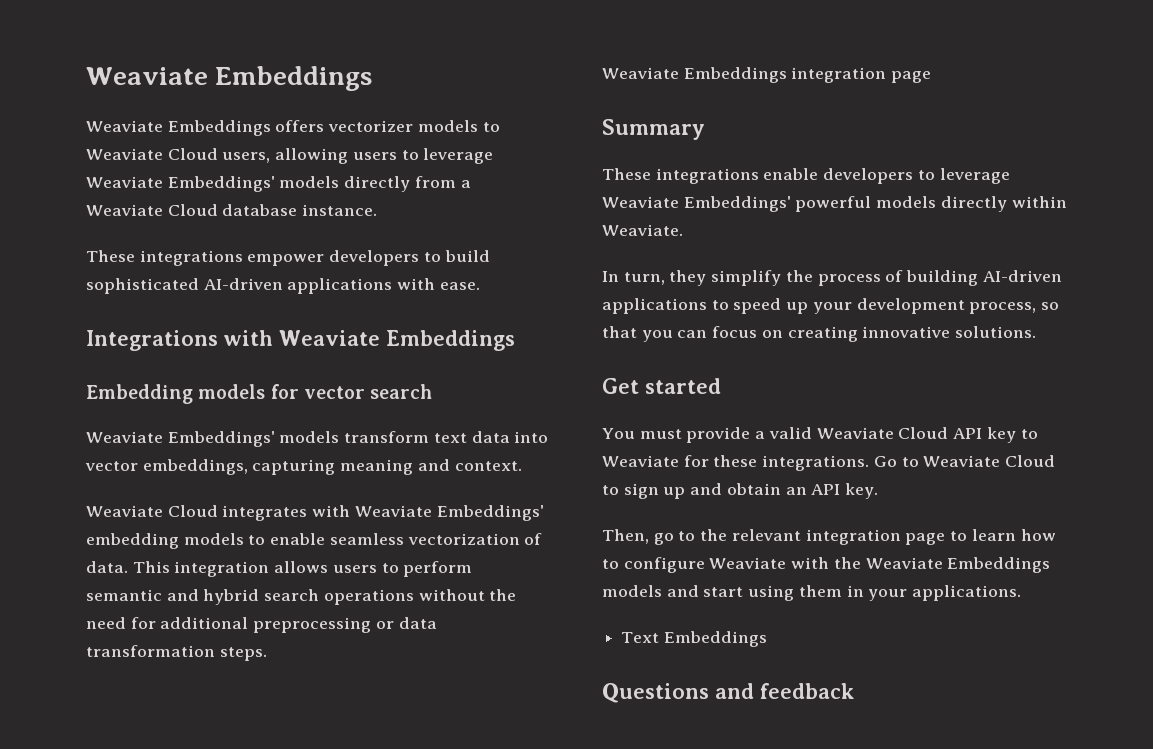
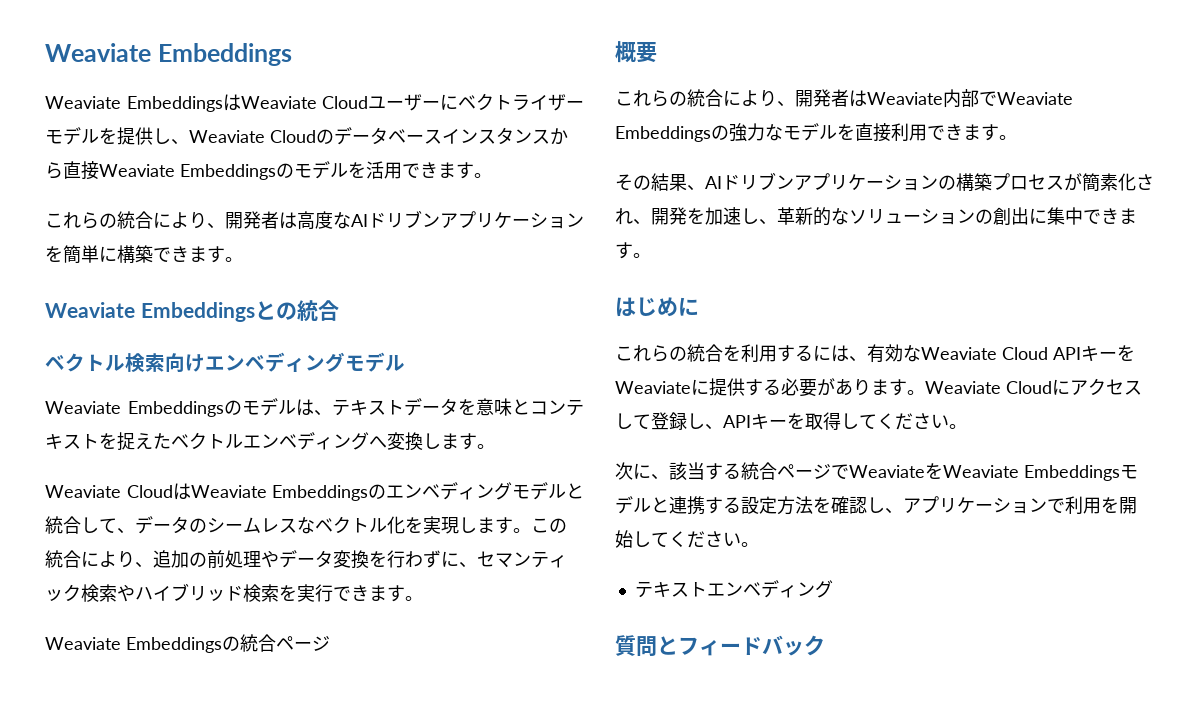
[275,120,500,132] [86,148,494,164] [86,176,471,192] [86,204,378,216] [86,250,490,266] [86,278,480,294] [86,330,515,351] [86,384,433,404] [86,431,549,447] [85,459,522,475] [86,505,544,521] [86,533,543,549] [86,561,473,577] [86,589,517,605] [86,617,437,633] [86,645,267,661] [602,67,932,83] [602,119,705,140] [602,168,1010,184] [602,196,1067,212] [602,224,683,236] [602,270,1062,286] [602,298,1060,314] [602,326,1037,342] [602,378,721,394] [602,427,1038,443] [602,455,1056,471] [602,483,879,499] [602,529,1056,545] [602,557,1051,573] [602,585,1022,601] [621,631,767,647] [602,683,854,703] offers vectorizer models to Weaviate Cloud users, allowing users to leverage Weaviate Embeddings' models directly from a Weaviate Cloud database instance. // These integrations empower developers to build sophisticated AI-driven applications with ease. // Integrations with Weaviate Embeddings // Embedding models for vector search // Weaviate Embeddings' models transform text data into vector embeddings, capturing meaning and context. // Weaviate Cloud integrates with Weaviate Embeddings' embedding models to enable seamless vectorization of data. This integration allows users to perform semantic and hybrid search operations without the need for additional preprocessing or data transformation steps. // Weaviate Embeddings integration page // Summary // These integrations enable developers to leverage Weaviate Embeddings' powerful models directly within Weaviate. // In turn, they simplify the process of building AI-driven applications to speed up your development process, so that you can focus on creating innovative solutions. // Get started // You must provide a valid Weaviate Cloud API key to Weaviate for these integrations. Go to Weaviate Cloud to sign up and obtain an API key. // Then, go to the relevant integration page to learn how to configure Weaviate with the Weaviate Embeddings models and start using them in your applications. // Text Embeddings // Questions and feedback -> [222,93,584,111] [45,127,568,145] [45,161,492,180] [45,210,584,230] [45,245,243,264] [45,300,339,322] [45,352,405,373] [45,398,584,417] [45,432,495,451] [45,482,584,501] [45,516,567,534] [45,550,567,569] [45,583,423,602] [45,634,330,653] [615,41,657,63] [615,89,1073,108] [615,123,1017,142] [615,172,1154,192] [615,207,1137,226] [615,242,651,259] [615,297,699,317] [615,344,1135,363] [615,378,1142,397] [615,412,967,430] [615,462,1138,481] [615,496,1137,515] [615,530,759,548] [634,580,833,598] [615,635,825,656] はWeaviate Cloudユーザーにベクトライザーモデルを提供し、Weaviate Cloudのデータベースインスタンスから直接Weaviate Embeddingsのモデルを活用できます。 // これらの統合により、開発者は高度なAIドリブンアプリケーションを簡単に構築できます。 // Weaviate Embeddingsとの統合 // ベクトル検索向けエンベディングモデル // Weaviate Embeddingsのモデルは、テキストデータを意味とコンテキストを捉えたベクトルエンベディングへ変換します。 // Weaviate CloudはWeaviate Embeddingsのエンベディングモデルと統合して、データのシームレスなベクトル化を実現します。この統合により、追加の前処理やデータ変換を行わずに、セマンティック検索やハイブリッド検索を実行できます。 // Weaviate Embeddingsの統合ページ // 概要 // これらの統合により、開発者はWeaviate内部でWeaviate Embeddingsの強力なモデルを直接利用できます。 // その結果、AIドリブンアプリケーションの構築プロセスが簡素化され、開発を加速し、革新的なソリューションの創出に集中できます。 // はじめに // これらの統合を利用するには、有効なWeaviate Cloud APIキーをWeaviateに提供する必要があります。Weaviate Cloudにアクセスして登録し、APIキーを取得してください。 // 次に、該当する統合ページでWeaviateをWeaviate Embeddingsモデルと連携する設定方法を確認し、アプリケーションで利用を開始してください。 // テキストエンベディング // 質問とフィードバック

